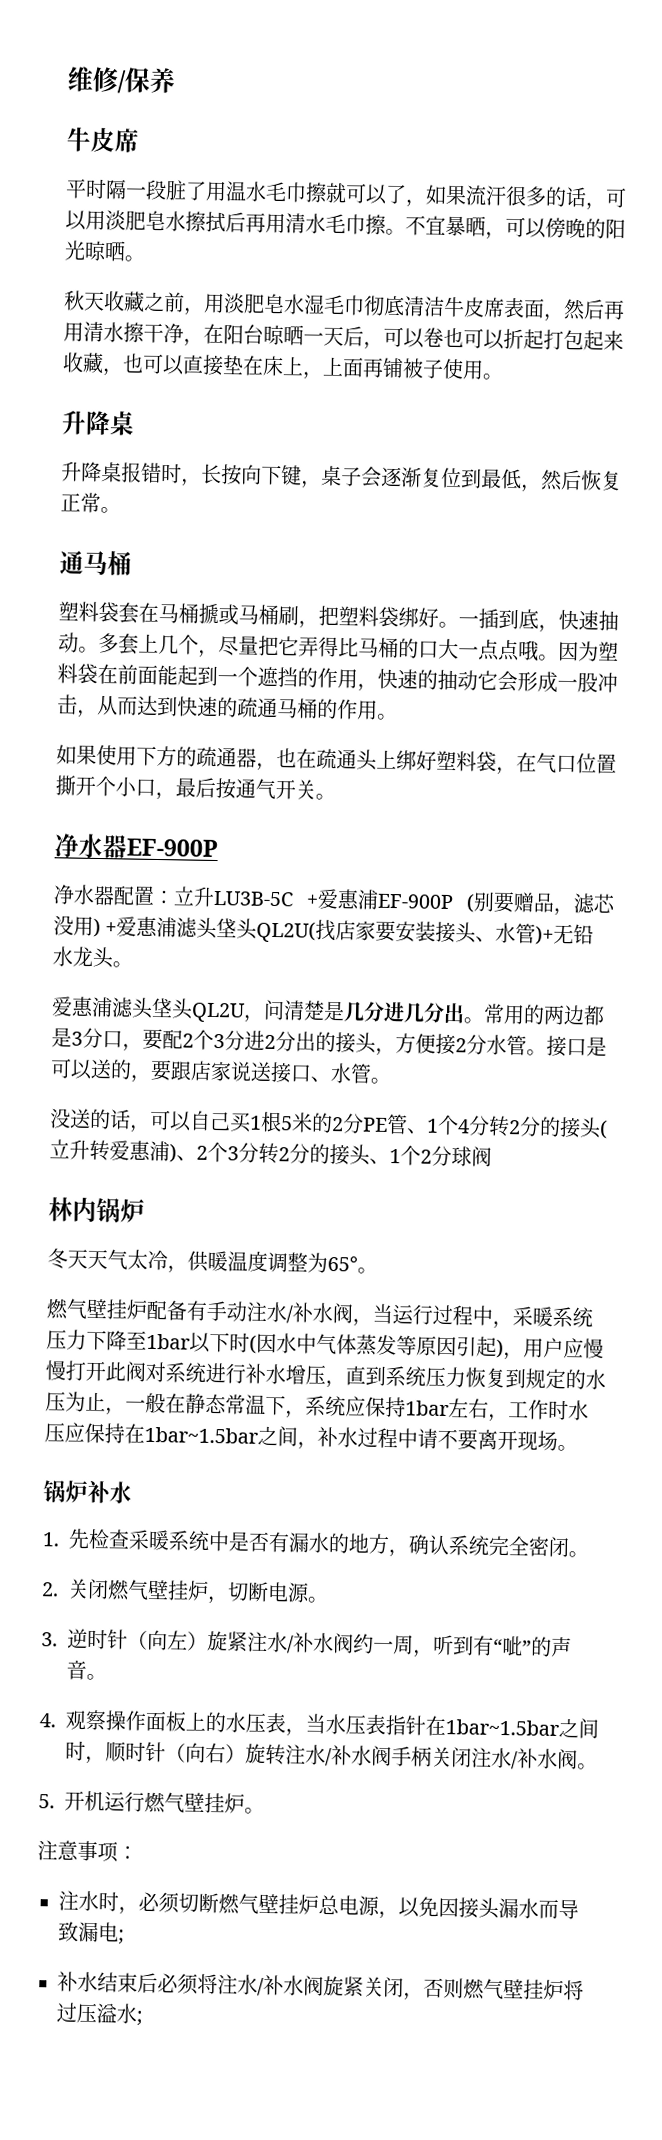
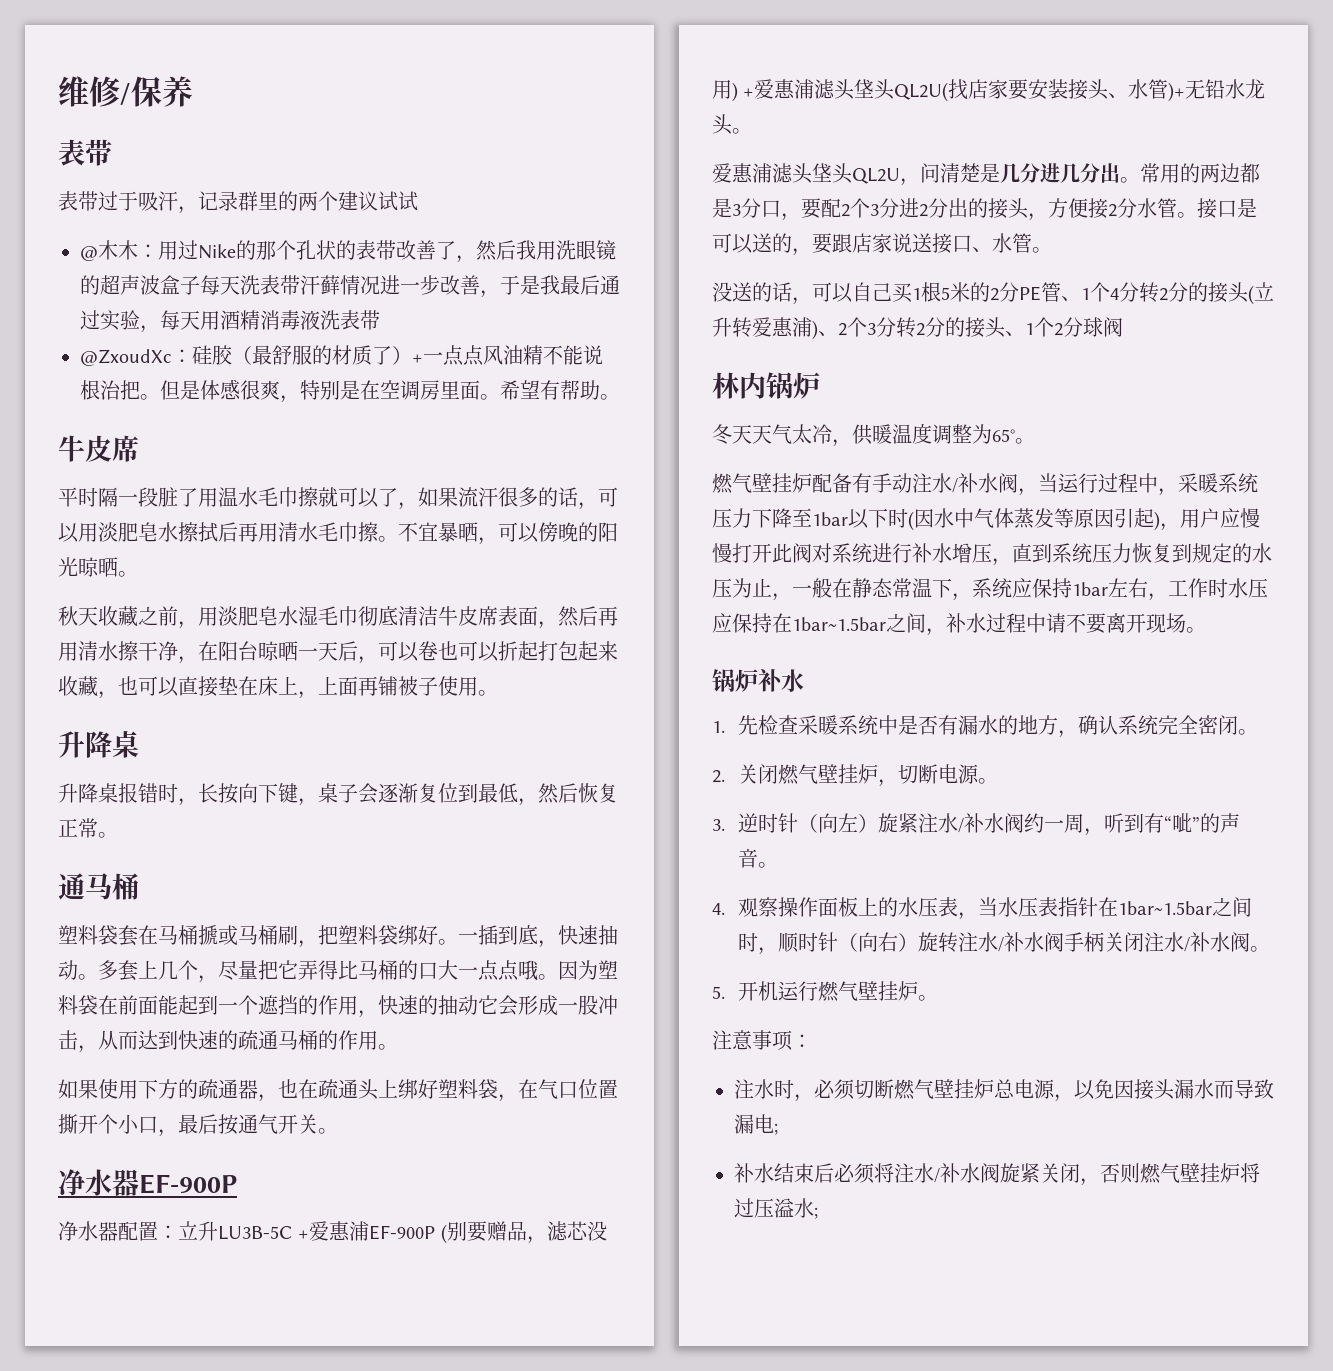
(176, 80) none -> [58,139,112,166] [58,191,418,214] [80,240,616,263] [80,275,620,298] [80,310,380,333] [80,345,603,366] [80,379,620,403] // 表带 // 表带过于吸汗，记录群里的两个建议试试 // @木木：用过Nike的那个孔状的表带改善了，然后我用洗眼镜的超声波盒子每天洗表带汗藓情况进一步改善，于是我最后通过实验，每天用酒精消毒液洗表带 // @ZxoudXc：硅胶（最舒服的材质了）+一点点风油精不能说根治把。但是体感很爽，特别是在空调房里面。希望有帮助。

